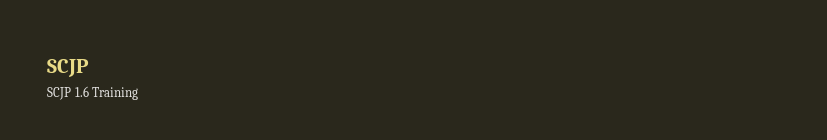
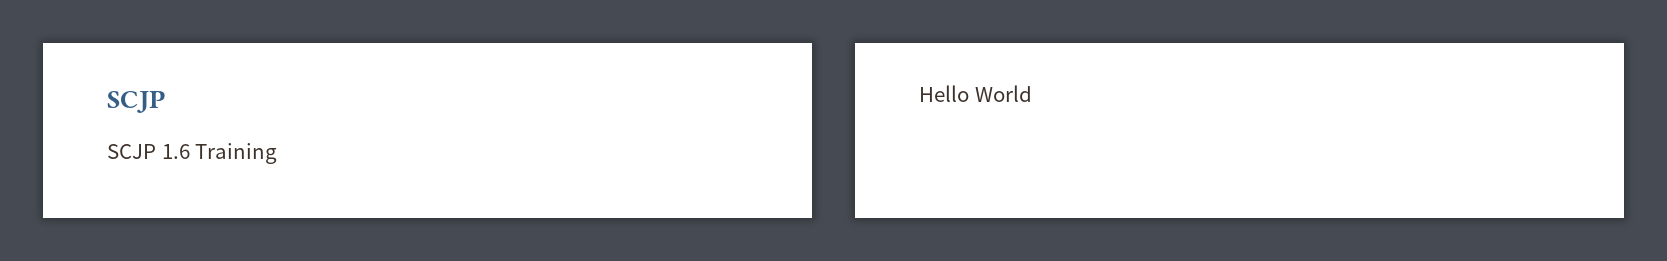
(139, 93) none -> [919,85,1032,102] // Hello World

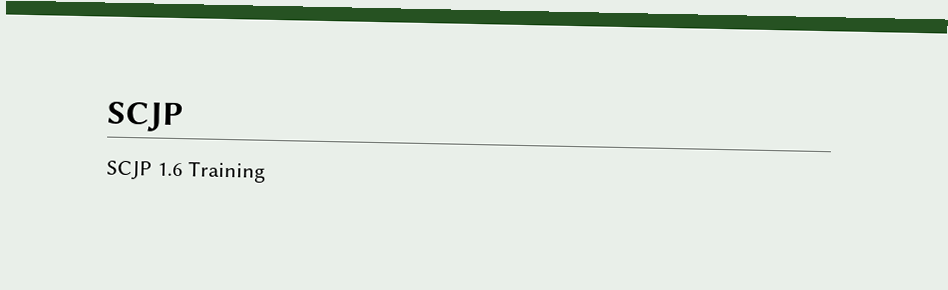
[919,85,1032,102] // Hello World -> (266, 172) none

